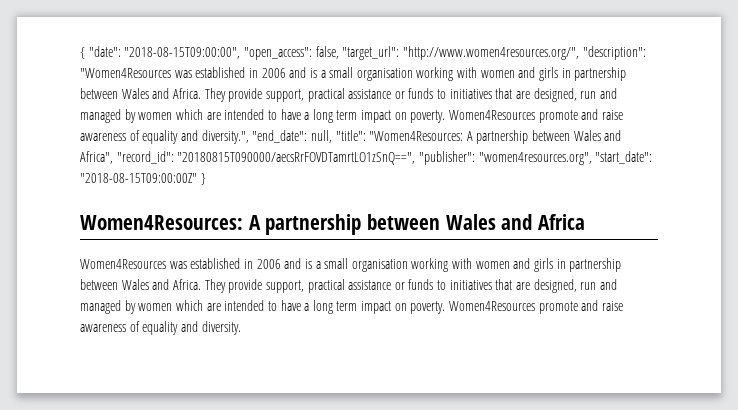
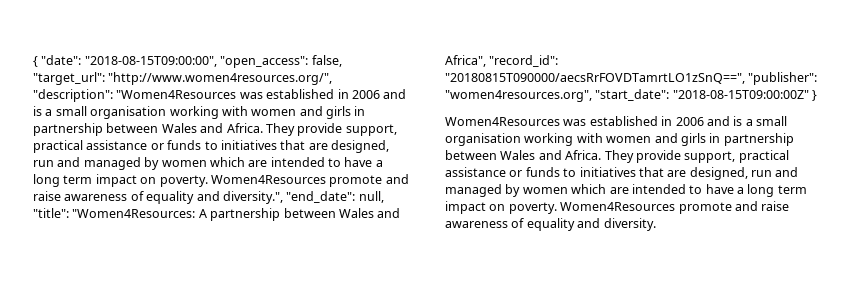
[80,214,586,235] // Women4Resources: A partnership between Wales and Africa -> (818, 95) none

